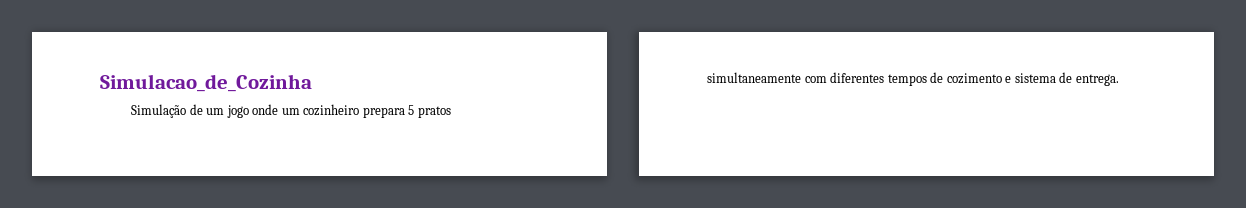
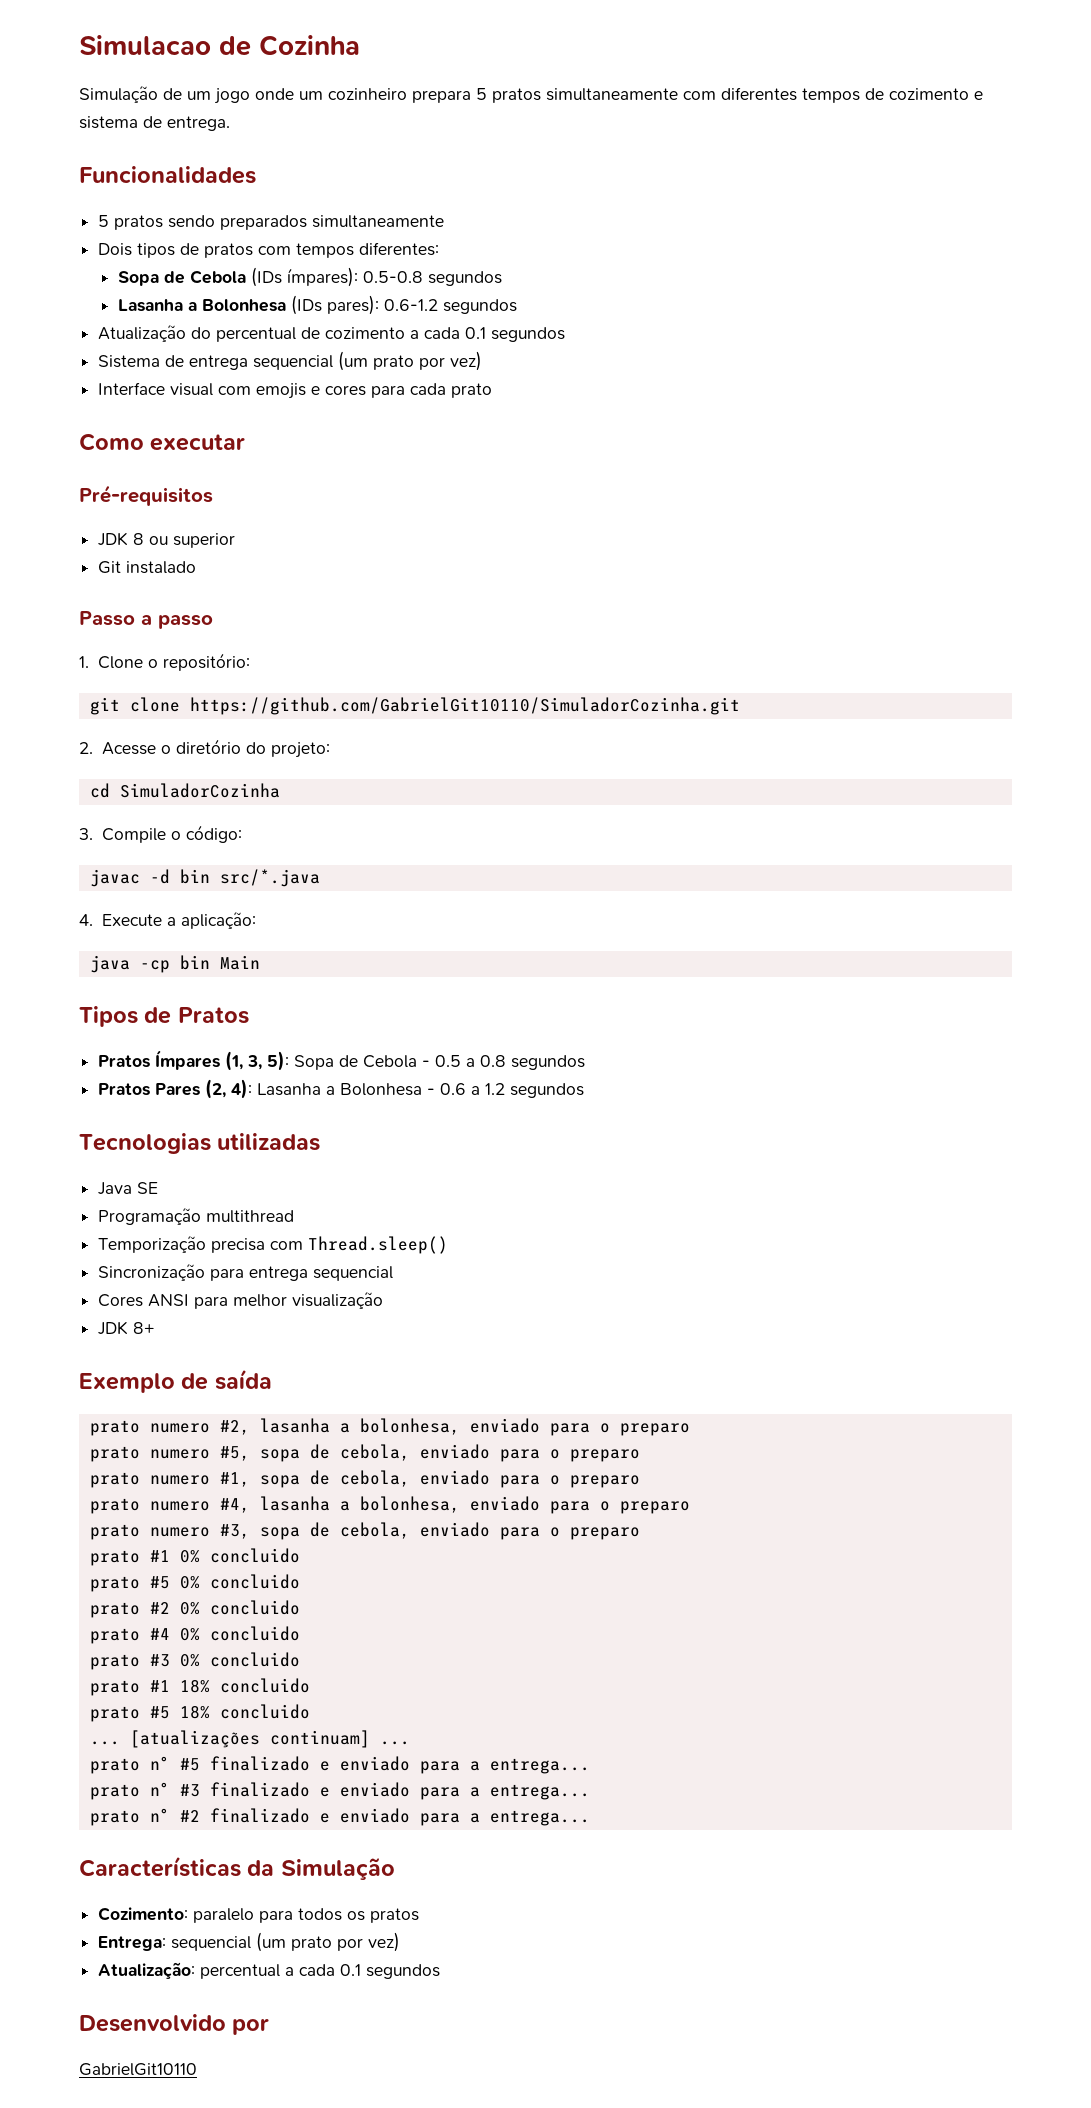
[100,74,312,92] Simulacao_de_Cozinha -> [79,35,360,56] Simulacao de Cozinha
(1119, 80) none -> [79,166,256,184] [98,215,445,230] [98,242,440,258] [117,267,502,287] [117,295,517,315] [98,325,566,342] [98,351,483,371] [98,382,493,399] [79,433,246,451] [79,485,213,506] [98,532,236,548] [98,561,197,574] [79,611,213,629] [79,653,251,671] [89,697,740,715] [79,739,330,758] [89,783,280,798] [79,825,242,843] [89,869,320,887] [79,912,256,929] [89,955,260,973] [79,1006,249,1027] [98,1050,586,1071] [98,1079,585,1099] [79,1133,321,1154] [98,1182,159,1195] [98,1208,295,1225] [98,1236,449,1254] [98,1264,394,1281] [98,1292,384,1309] [98,1321,156,1335] [79,1369,272,1393] [89,1418,690,1436] [89,1444,640,1462] [89,1470,640,1488] [89,1496,690,1514] [89,1522,640,1540] [89,1548,300,1566] [89,1574,300,1592] [89,1600,300,1618] [89,1626,300,1644] [89,1652,300,1670] [89,1678,310,1696] [89,1704,310,1722] [89,1730,410,1748] [89,1756,590,1774] [89,1782,590,1800] [89,1808,590,1826] [79,1856,395,1880] [98,1907,420,1923] [98,1932,401,1952] [98,1962,441,1979] [79,2014,270,2035] [79,2063,197,2076] // Funcionalidades // 5 pratos sendo preparados simultaneamente // Dois tipos de pratos com tempos diferentes: // Sopa de Cebola (IDs ímpares): 0.5-0.8 segundos // Lasanha a Bolonhesa (IDs pares): 0.6-1.2 segundos // Atualização do percentual de cozimento a cada 0.1 segundos // Sistema de entrega sequencial (um prato por vez) // Interface visual com emojis e cores para cada prato // Como executar // Pré-requisitos // JDK 8 ou superior // Git instalado // Passo a passo // 1. Clone o repositório: // git clone https://github.com/GabrielGit10110/SimuladorCozinha.git // 2. Acesse o diretório do projeto: // cd SimuladorCozinha // 3. Compile o código: // javac -d bin src/*.java // 4. Execute a aplicação: // java -cp bin Main // Tipos de Pratos // Pratos Ímpares (1, 3, 5): Sopa de Cebola - 0.5 a 0.8 segundos // Pratos Pares (2, 4): Lasanha a Bolonhesa - 0.6 a 1.2 segundos // Tecnologias utilizadas // Java SE // Programação multithread // Temporização precisa com Thread.sleep() // Sincronização para entrega sequencial // Cores ANSI para melhor visualização // JDK 8+ // Exemplo de saída // prato numero #2, lasanha a bolonhesa, enviado para o preparo // prato numero #5, sopa de cebola, enviado para o preparo // prato numero #1, sopa de cebola, enviado para o preparo // prato numero #4, lasanha a bolonhesa, enviado para o preparo // prato numero #3, sopa de cebola, enviado para o preparo // prato #1 0% concluido // prato #5 0% concluido // prato #2 0% concluido // prato #4 0% concluido // prato #3 0% concluido // prato #1 18% concluido // prato #5 18% concluido // ... [atualizações continuam] ... // prato n° #5 finalizado e enviado para a entrega... // prato n° #3 finalizado e enviado para a entrega... // prato n° #2 finalizado e enviado para a entrega... // Características da Simulação // Cozimento: paralelo para todos os pratos // Entrega: sequencial (um prato por vez) // Atualização: percentual a cada 0.1 segundos // Desenvolvido por // GabrielGit10110

